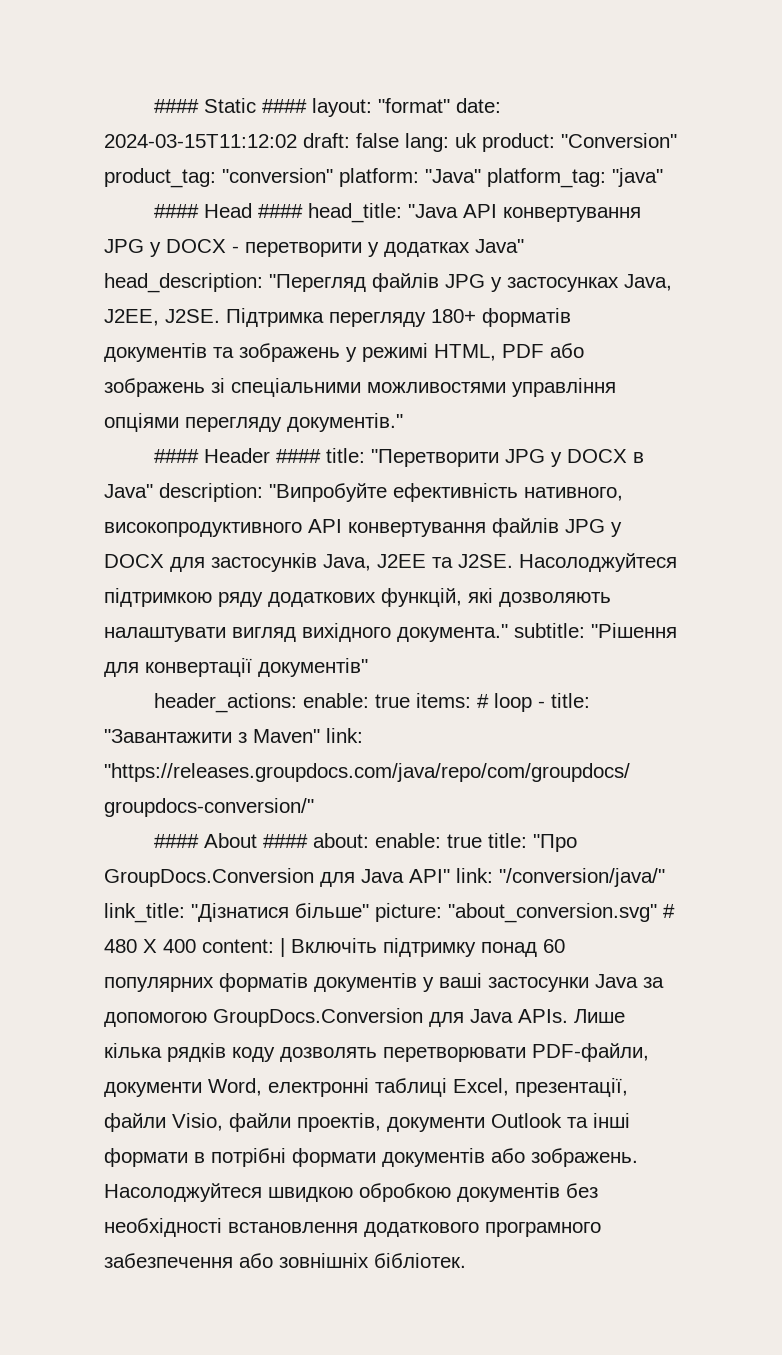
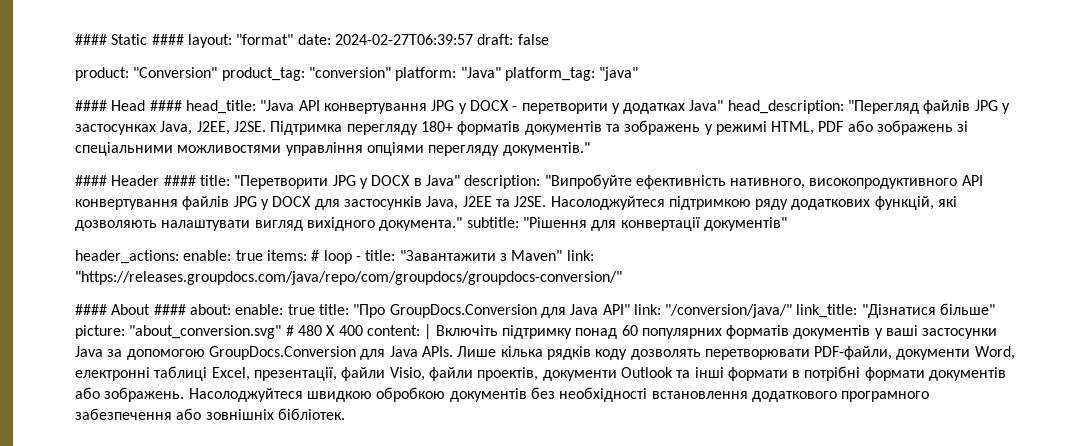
[104,134,297,148] 2024-03-15T11:12:02 -> [334,34,473,45] 2024-02-27T06:39:57
[405,133,477,152] lang: uk -> (549, 39) //

